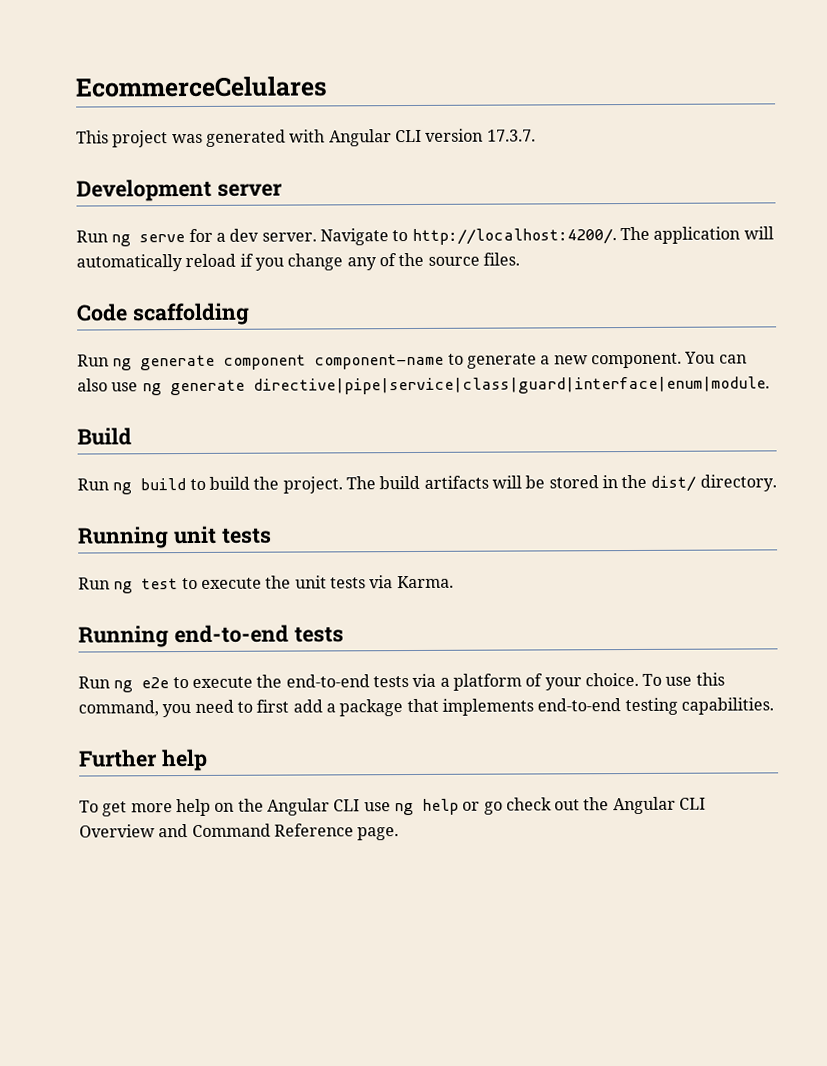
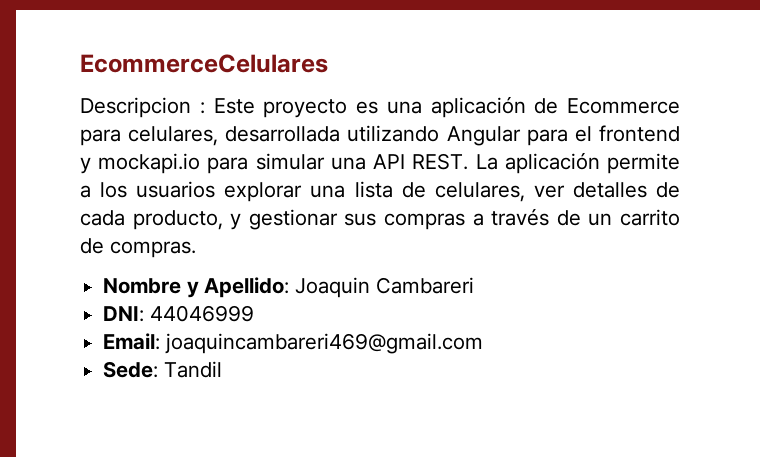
[76,128,536,148] [76,178,283,202] [76,226,774,247] [76,252,520,272] [76,302,250,326] [77,351,747,371] [77,376,770,396] [77,427,132,446] [77,474,777,495] [77,525,272,549] [78,575,454,594] [78,624,344,648] [78,672,725,693] [78,697,774,718] [78,748,208,772] [79,796,707,817] [79,823,400,841] This project was generated with Angular CLI version 17.3.7. // Development server // Run ng serve for a dev server. Navigate to http://localhost:4200/. The application will automatically reload if you change any of the source files. // Code scaffolding // Run ng generate component component-name to generate a new component. You can also use ng generate directive|pipe|service|class|guard|interface|enum|module. // Build // Run ng build to build the project. The build artifacts will be stored in the dist/ directory. // Running unit tests // Run ng test to execute the unit tests via Karma. // Running end-to-end tests // Run ng e2e to execute the end-to-end tests via a platform of your choice. To use this command, you need to first add a package that implements end-to-end testing capabilities. // Further help // To get more help on the Angular CLI use ng help or go check out the Angular CLI Overview and Command Reference page. -> [80,96,680,118] [80,125,680,146] [80,152,680,174] [80,181,681,202] [80,208,681,230] [80,238,196,258] [103,277,474,298] [103,305,254,322] [103,333,483,354] [103,361,222,378] Descripcion : Este proyecto es una aplicación de Ecommerce para celulares, desarrollada utilizando Angular para el frontend y mockapi.io para simular una API REST. La aplicación permite a los usuarios explorar una lista de celulares, ver detalles de cada producto, y gestionar sus compras a través de un carrito de compras. // Nombre y Apellido: Joaquin Cambareri // DNI: 44046999 // Email: joaquincambareri469@gmail.com // Sede: Tandil

